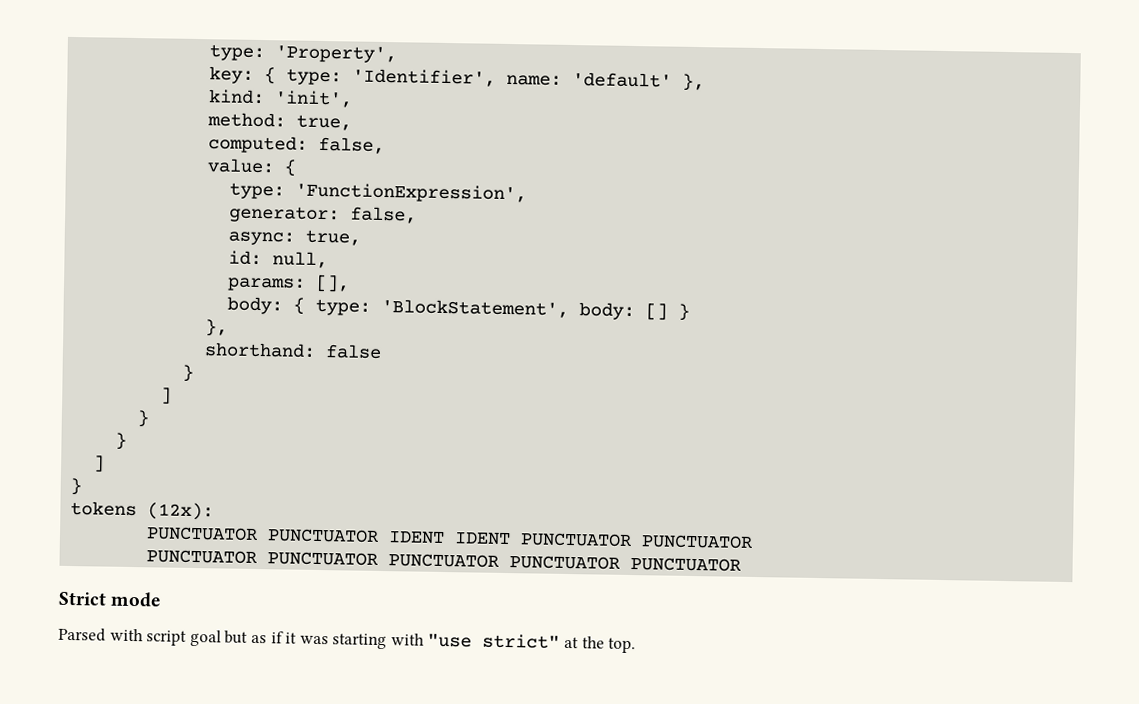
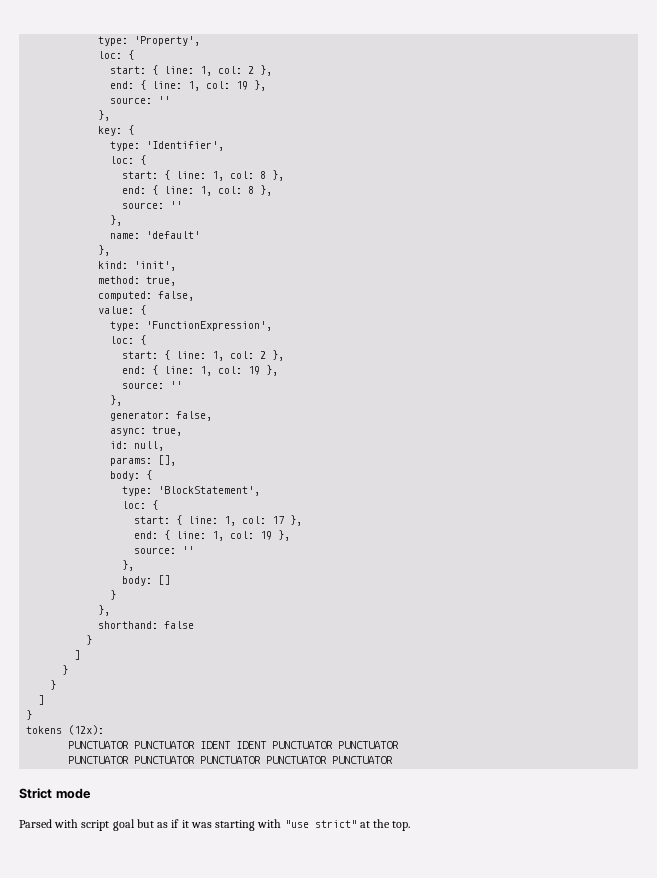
(398, 54) none -> [98,50,135,60] [110,65,273,76] [110,80,267,91] [110,96,171,104] [98,110,111,121] // loc: { // start: { line: 1, col: 2 }, // end: { line: 1, col: 19 }, // source: '' // },
(277, 76) none -> (135, 130) //
(497, 77) none -> [110,155,147,165] [122,170,285,181] [122,185,273,196] [122,201,183,209] [110,215,123,226] // loc: { // start: { line: 1, col: 8 }, // end: { line: 1, col: 8 }, // source: '' // }, //
(673, 80) none -> (201, 235) //
(528, 193) none -> [110,335,147,345] [122,350,285,361] [122,365,279,376] [122,381,183,389] [110,395,123,406] // loc: { // start: { line: 1, col: 2 }, // end: { line: 1, col: 19 }, // source: '' // },
(306, 306) none -> (153, 475) //
(570, 308) none -> [122,500,159,510] [134,515,303,526] [134,530,291,541] [134,546,195,554] [122,560,135,571] // loc: { // start: { line: 1, col: 17 }, // end: { line: 1, col: 19 }, // source: '' // }, //
(669, 312) none -> (171, 580) //

